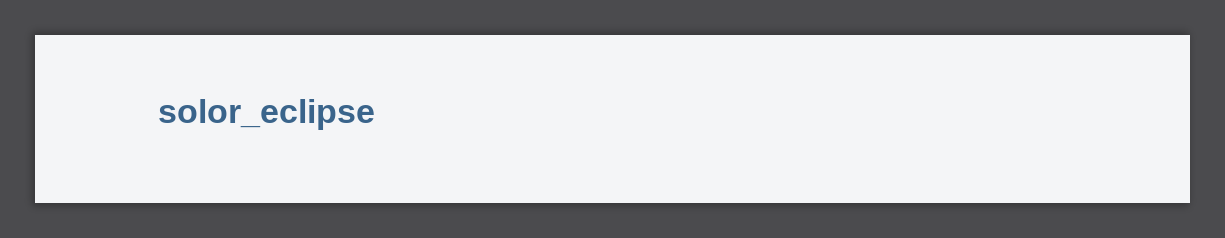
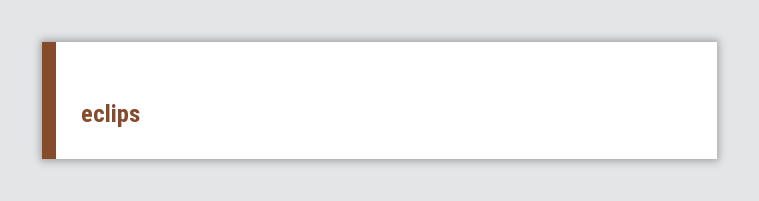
[158,99,375,130] solor_eclipse -> [81,104,140,127] eclips

